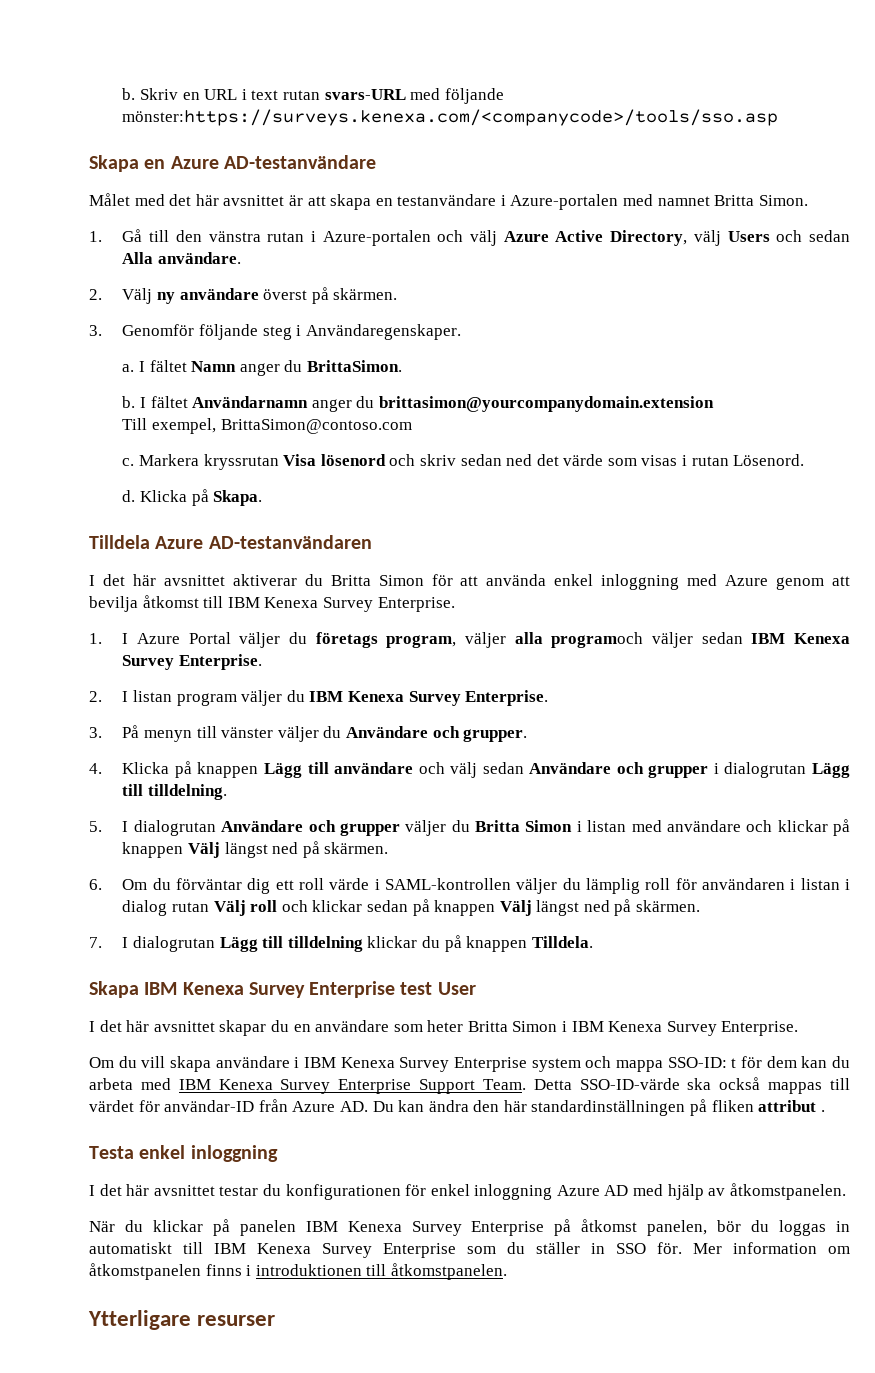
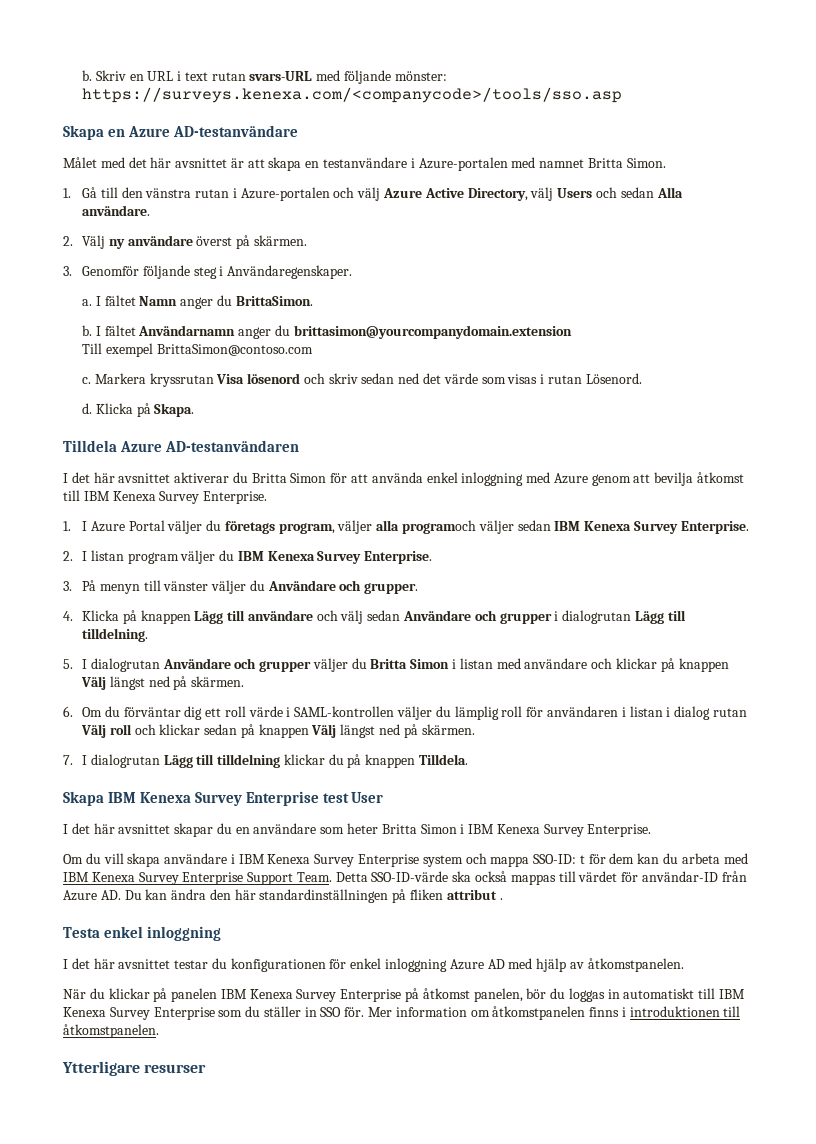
[122,109,779,126] mönster:https://surveys.kenexa.com/<companycode>/tools/sso.asp -> [394,71,447,81] [82,87,623,103] mönster: https://surveys.kenexa.com/<companycode>/tools/sso.asp
[151,418,216,434] exempel, -> [105,343,153,357] exempel

